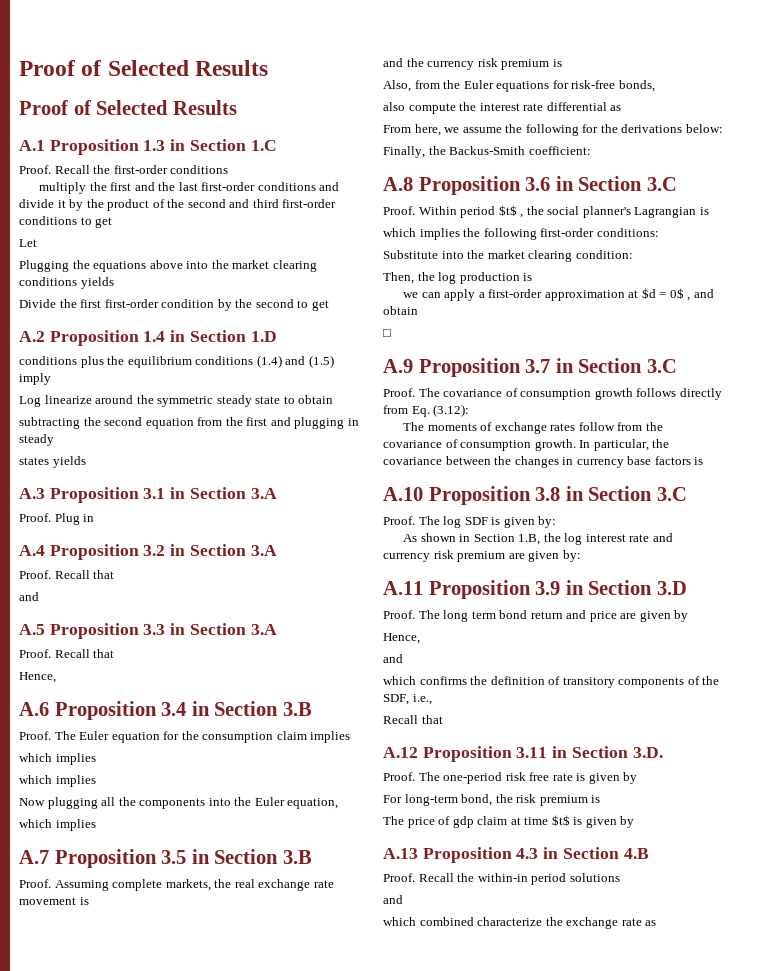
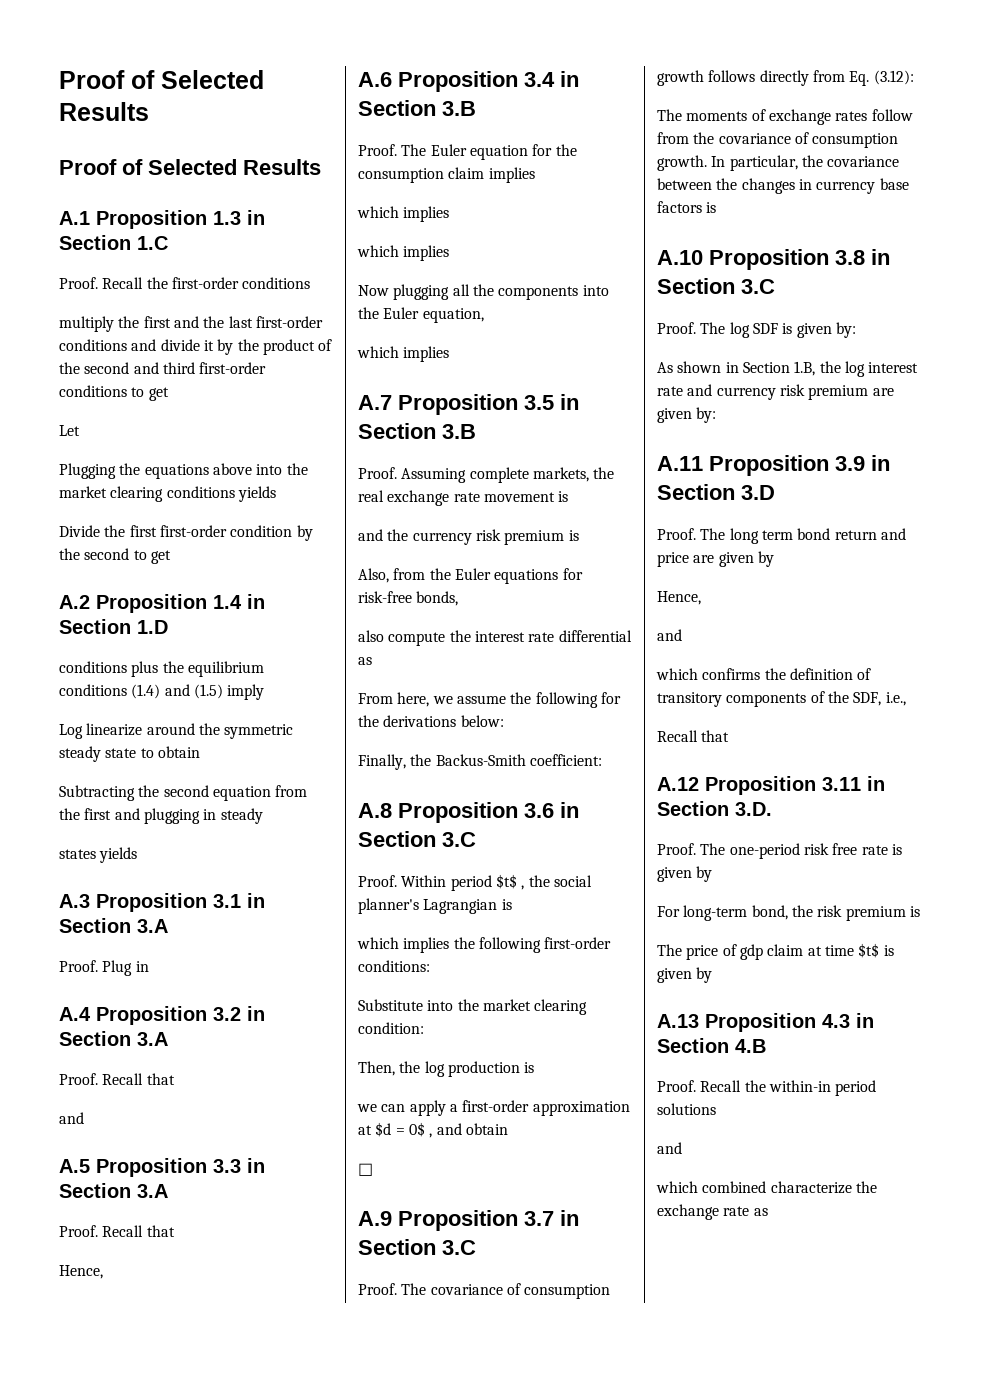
[19,417,80,429] subtracting -> [59,785,135,801] Subtracting

